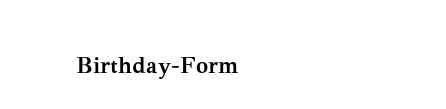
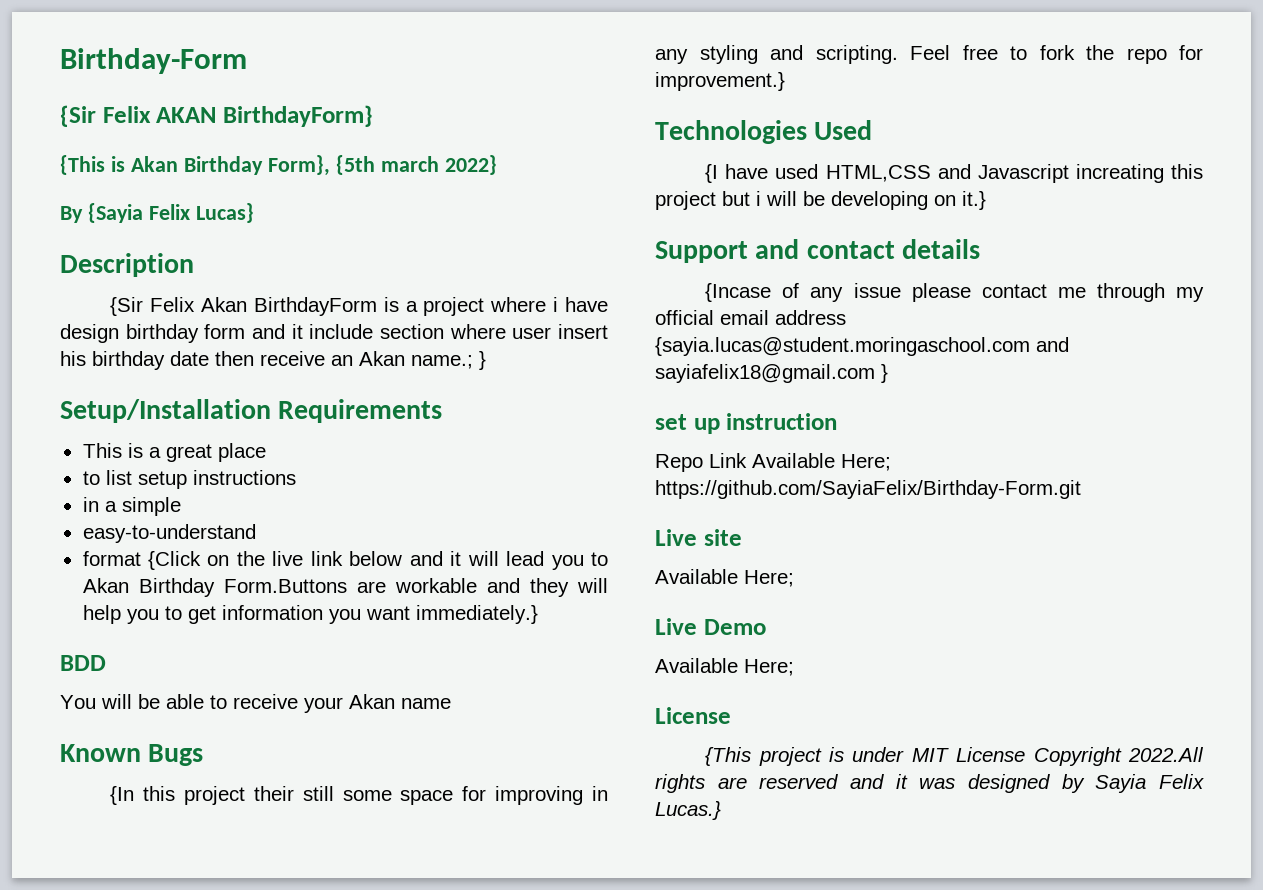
(239, 68) none -> [60,105,373,127] [60,155,497,176] [60,203,254,223] [60,253,194,277] [110,297,608,316] [60,324,608,343] [60,351,486,370] [60,399,443,423] [82,443,266,462] [82,470,296,489] [82,497,181,516] [82,524,256,543] [82,551,608,570] [82,578,609,597] [82,605,538,624] [60,655,106,671] [60,694,451,713] [60,744,204,766] [110,786,608,805] [655,45,1203,64] [655,72,785,91] [655,120,873,144] [705,164,1203,183] [655,191,986,210] [655,239,981,263] [705,283,1204,302] [655,310,846,325] [655,337,1069,356] [655,364,888,383] [655,413,838,434] [655,453,891,472] [655,480,1081,499] [655,529,742,546] [655,569,794,587] [655,618,766,635] [655,658,794,676] [655,707,731,724] [705,747,1204,766] [655,774,1204,793] [655,801,721,820] // {Sir Felix AKAN BirthdayForm} // {This is Akan Birthday Form}, {5th march 2022} // By {Sayia Felix Lucas} // Description // {Sir Felix Akan BirthdayForm is a project where i have design birthday form and it include section where user insert his birthday date then receive an Akan name.; } // Setup/Installation Requirements // This is a great place // to list setup instructions // in a simple // easy-to-understand // format {Click on the live link below and it will lead you to Akan Birthday Form.Buttons are workable and they will help you to get information you want immediately.} // BDD // You will be able to receive your Akan name // Known Bugs // {In this project their still some space for improving in any styling and scripting. Feel free to fork the repo for improvement.} // Technologies Used // {I have used HTML,CSS and Javascript increating this project but i will be developing on it.} // Support and contact details // {Incase of any issue please contact me through my official email address {sayia.lucas@student.moringaschool.com and sayiafelix18@gmail.com } // set up instruction // Repo Link Available Here; https://github.com/SayiaFelix/Birthday-Form.git // Live site // Available Here; // Live Demo // Available Here; // License // {This project is under MIT License Copyright 2022.All rights are reserved and it was designed by Sayia Felix Lucas.}

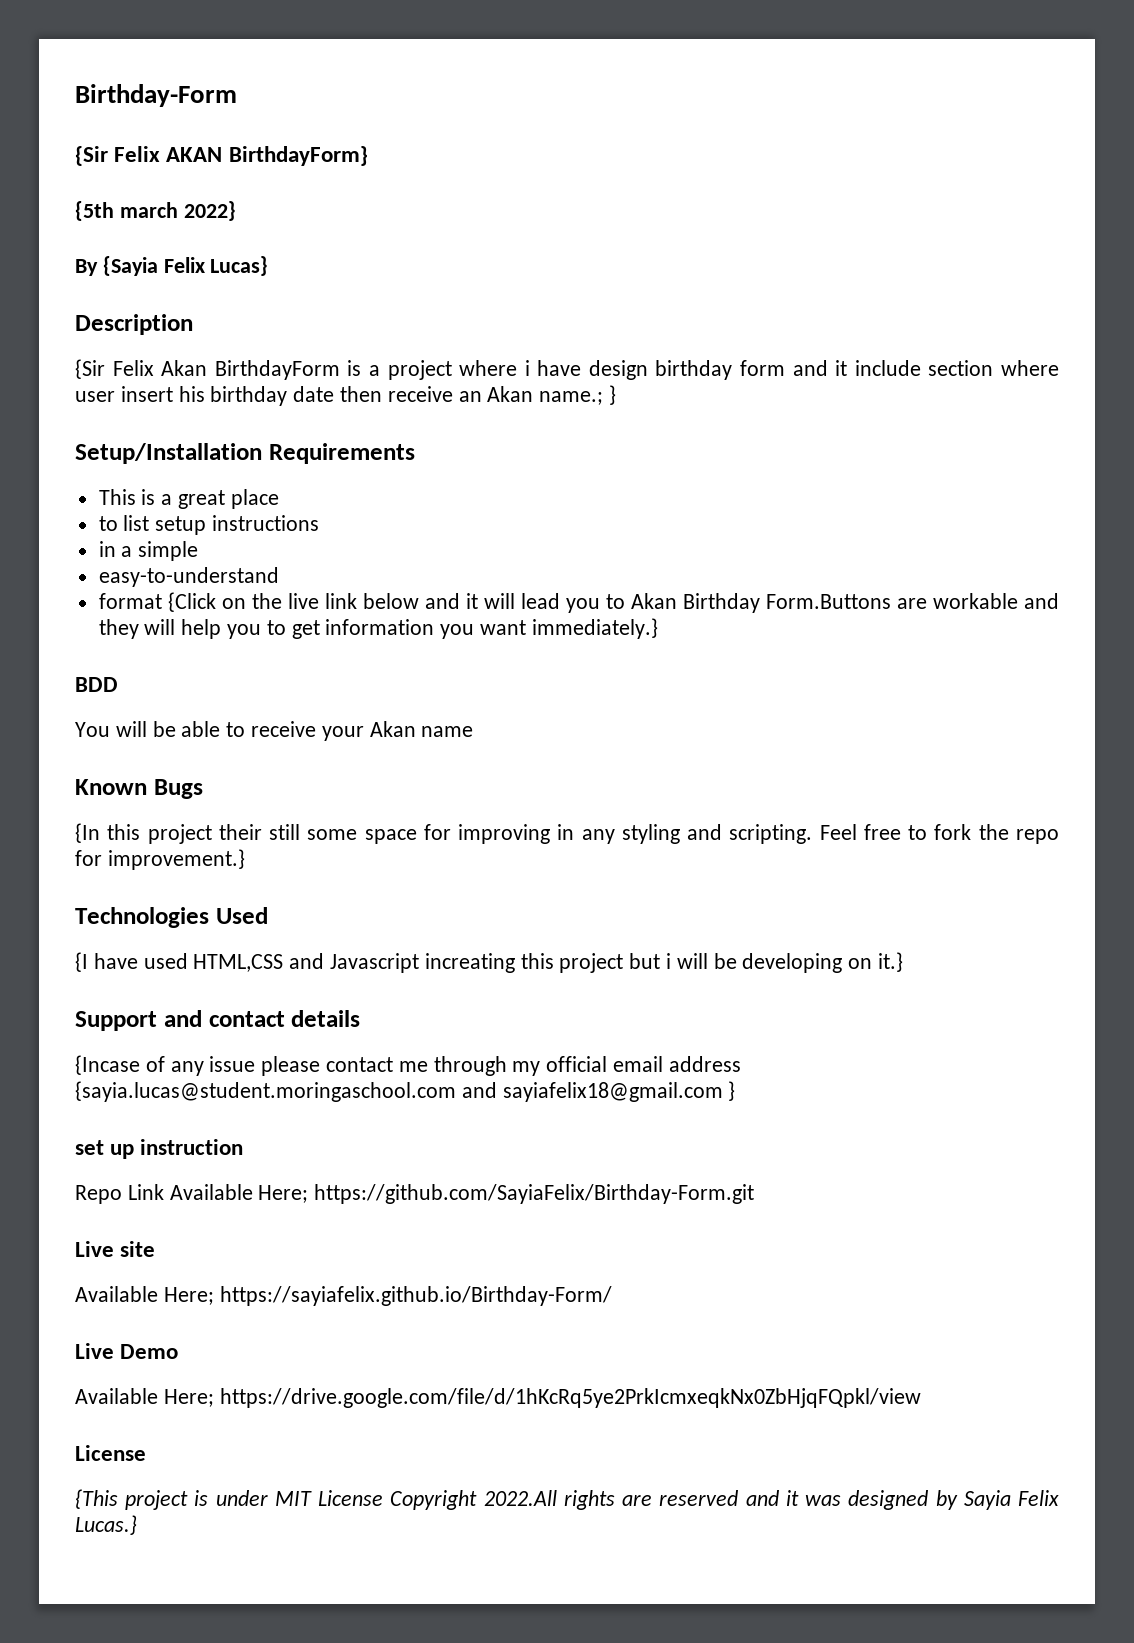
[60,155,330,176] {This is Akan Birthday Form}, -> (368, 156) none
(794, 578) none -> [219,1286,612,1306] https://sayiafelix.github.io/Birthday-Form/
(794, 667) none -> [219,1388,921,1408] https://drive.google.com/file/d/1hKcRq5ye2PrkIcmxeqkNx0ZbHjqFQpkl/view

